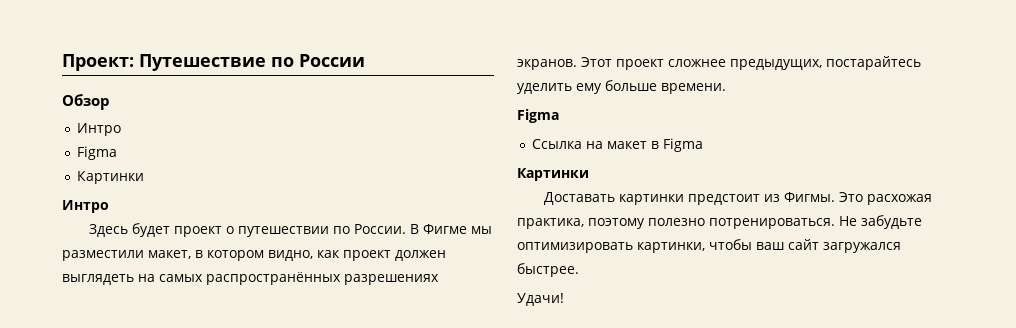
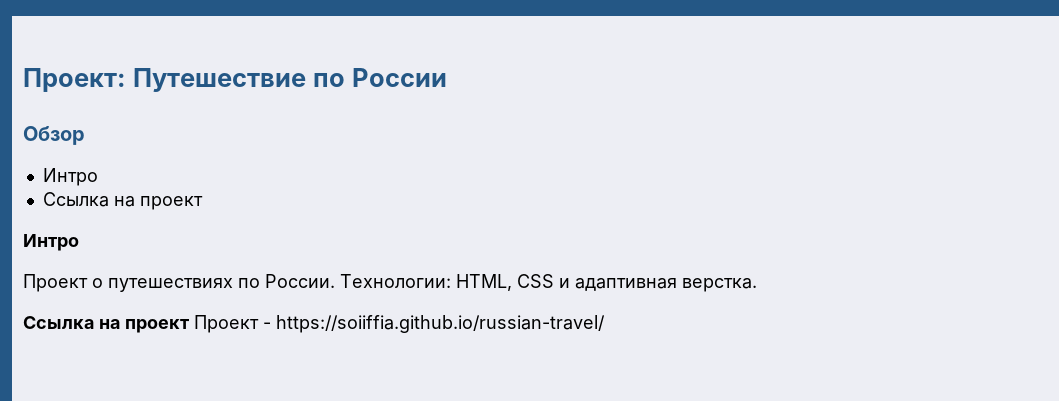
[77,146,118,160] [77,171,145,184] [62,200,109,213] [88,223,492,237] [62,250,446,261] [62,272,439,285] [517,56,921,70] [517,80,726,94] [517,109,559,123] [532,138,704,152] [517,168,589,181] [543,192,932,205] [517,215,922,229] [517,239,901,253] [517,263,579,277] [517,293,564,306] Figma // Картинки // Интро // Здесь будет проект о путешествии по России. В Фигме мы разместили макет, в котором видно, как проект должен выглядеть на самых распространённых разрешениях экранов. Этот проект сложнее предыдущих, постарайтесь уделить ему больше времени. // Figma // Ссылка на макет в Figma // Картинки // Доставать картинки предстоит из Фигмы. Это расхожая практика, поэтому полезно потренироваться. Не забудьте оптимизировать картинки, чтобы ваш сайт загружался быстрее. // Удачи! -> [42,192,203,210] [23,234,79,251] [23,274,757,292] [23,315,605,333] Ссылка на проект // Интро // Проект о путешествиях по России. Технологии: HTML, CSS и адаптивная верстка. // Ссылка на проект Проект - https://soiiffia.github.io/russian-travel/

